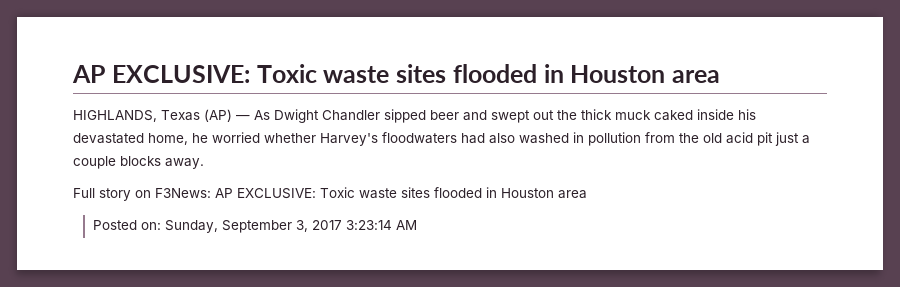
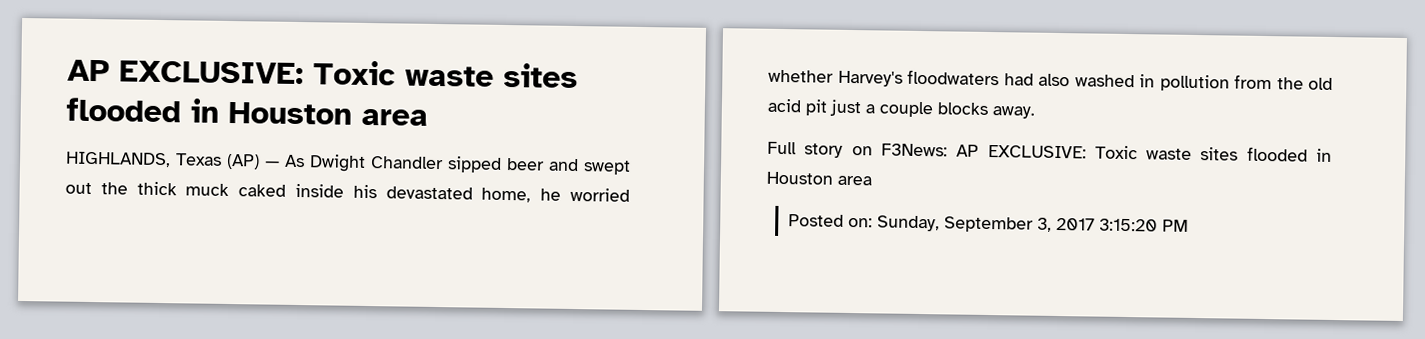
[345,220,417,230] 3:23:14 AM -> [1098,218,1189,232] 3:15:20 PM

